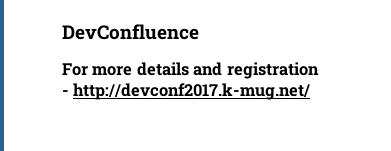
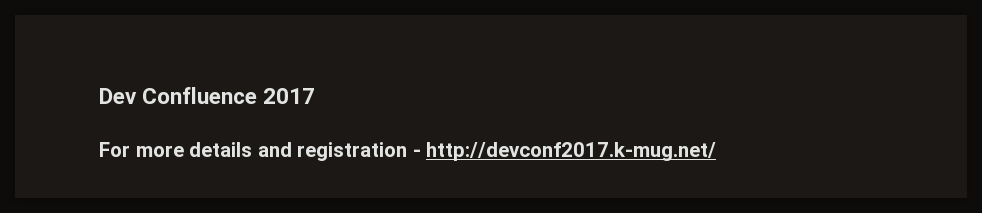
[62,24,199,40] DevConfluence -> [99,87,316,104] Dev Confluence 2017

